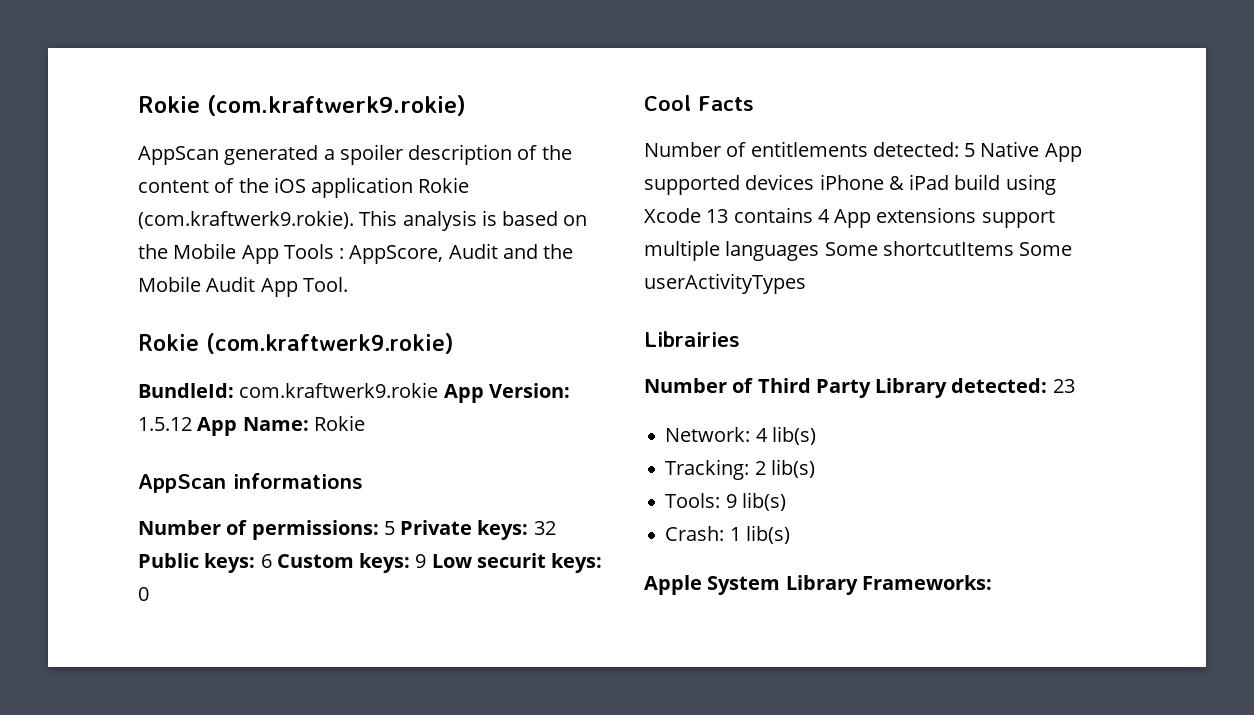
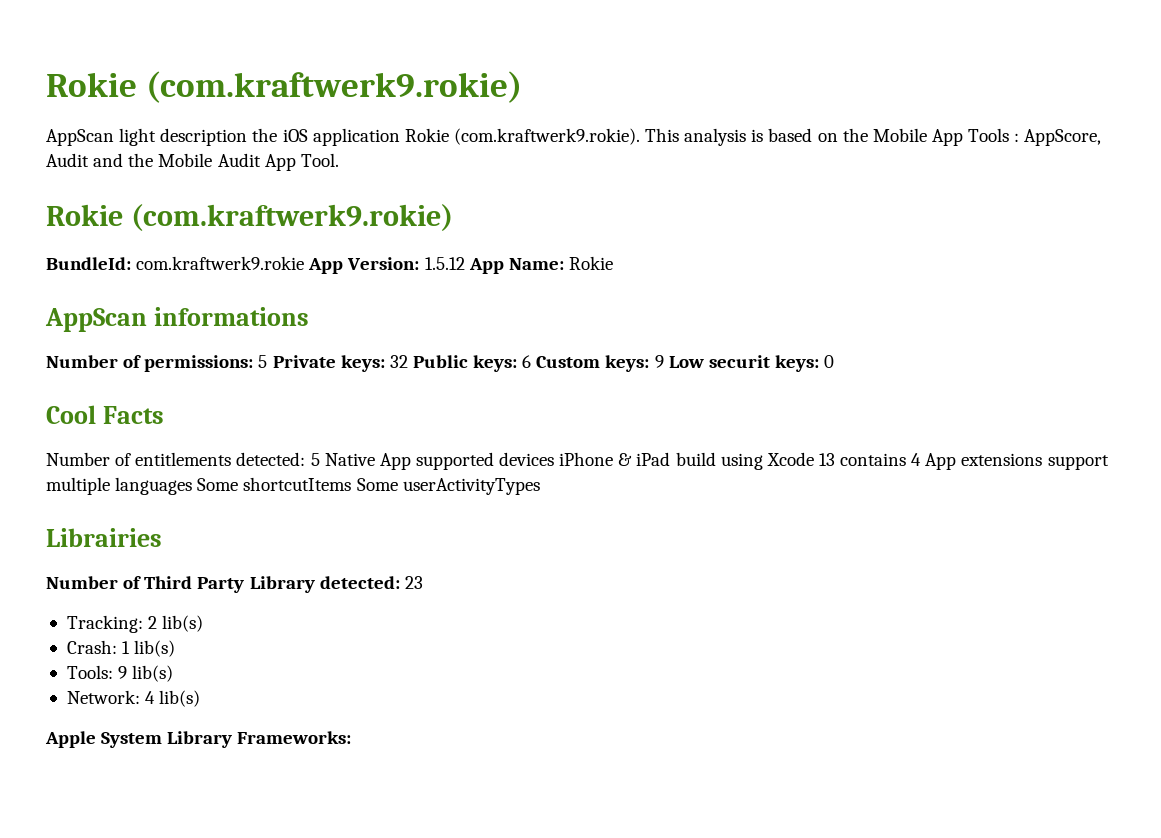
[224,144,572,165] [138,178,235,193] generated a spoiler description of the content of -> [119,128,248,146] light description
[665,426,816,445] [665,459,766,480] Network: 4 lib(s) // Tracking: 2 -> [66,615,204,633] [66,640,131,654] Tracking: 2 lib(s) // Crash: 1
[665,526,741,541] Crash: 1 -> [66,690,156,704] Network: 4

